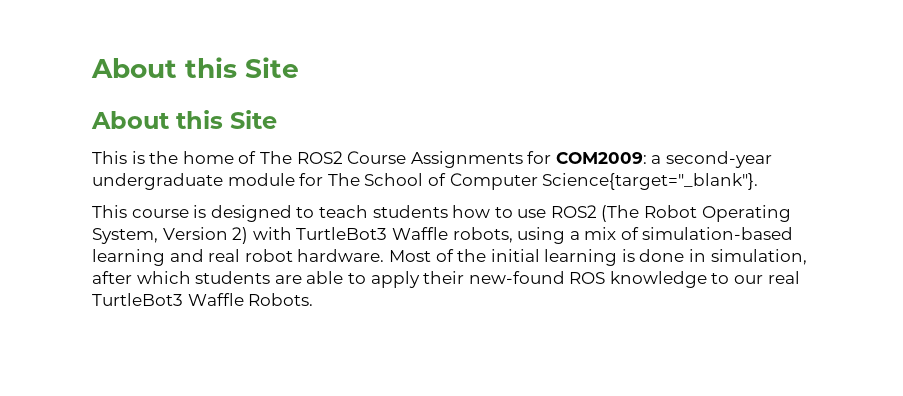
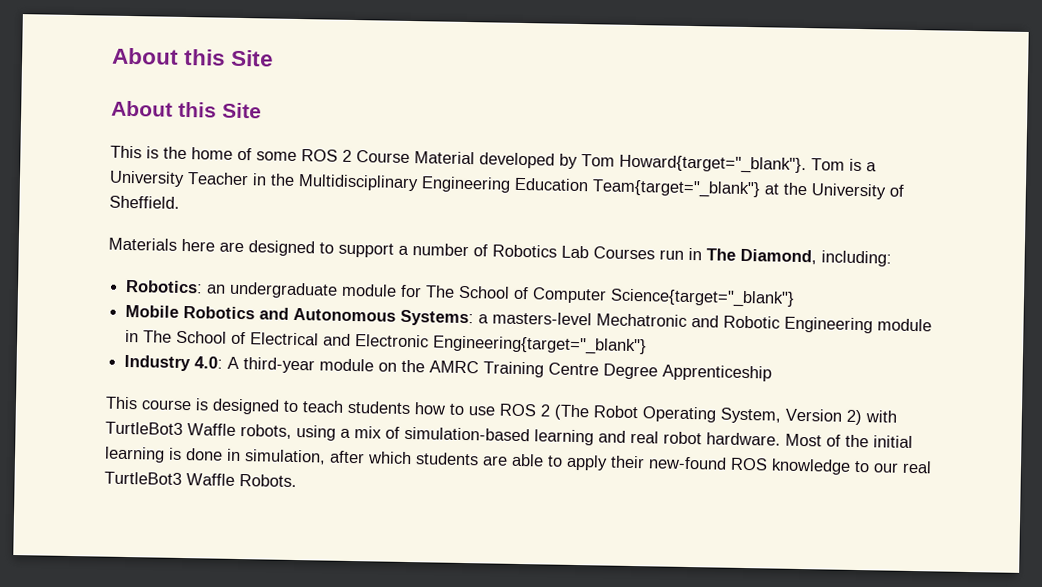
[259,151,773,168] The ROS2 Course Assignments for COM2009: a second-year -> [256,149,877,175] [109,170,904,200] [109,195,180,209] [108,237,892,267] [125,279,227,294] some ROS 2 Course Material developed by Tom Howard{target="_blank"}. Tom is a University Teacher in the Multidisciplinary Engineering Education Team{target="_blank"} at the University of Sheffield. // Materials here are designed to support a number of Robotics Lab Courses run in The Diamond, including: // Robotics: an
[542,173,759,190] Science{target="_blank"}. -> [610,288,796,308] [125,304,933,334] [125,329,648,356] [124,354,773,382] Science{target="_blank"} // Mobile Robotics and Autonomous Systems: a masters-level Mechatronic and Robotic Engineering module in The School of Electrical and Electronic Engineering{target="_blank"} // Industry 4.0: A third-year module on the AMRC Training Centre Degree Apprenticeship
[550,205,597,218] ROS2 -> [499,403,551,417] ROS 2

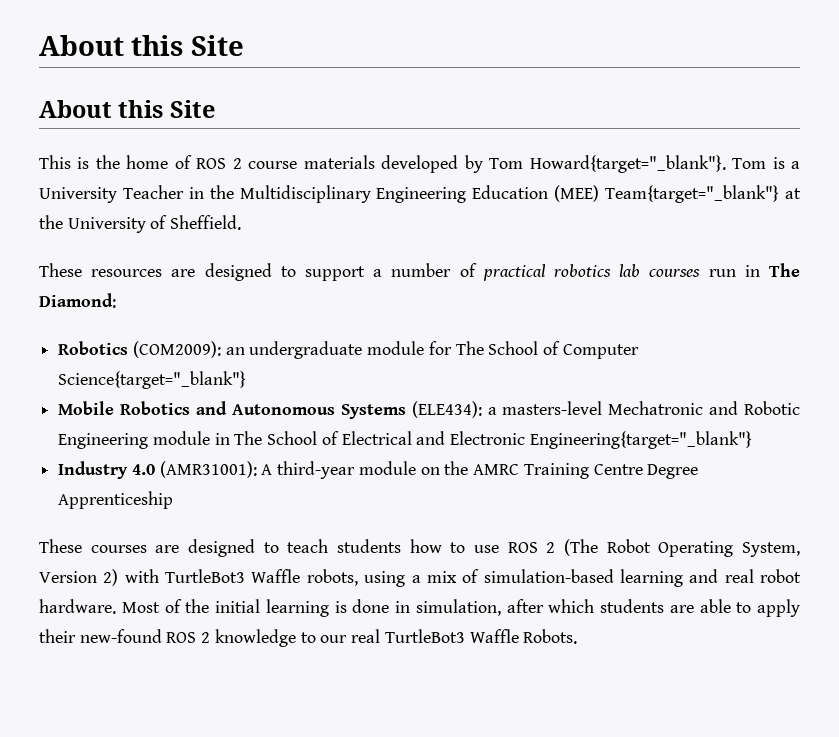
[256,149,475,165] some ROS 2 Course Material -> [196,155,375,169] ROS 2 course materials
(589, 184) none -> [554,185,600,202] (MEE)
[108,237,215,252] Materials here -> [39,263,163,277] These resources
[492,244,892,267] [125,279,204,294] Robotics Lab Courses run in The Diamond, including: // Robotics: -> [482,263,801,281] [39,293,116,308] [58,341,221,358] practical robotics lab courses run in The Diamond: // Robotics (COM2009):
[400,309,475,327] Systems: -> [340,401,482,419] Systems (ELE434):
[194,356,224,369] 4.0: -> [131,461,257,478] 4.0 (AMR31001):
[105,396,209,411] This course is -> [39,539,180,553] These courses are
(768, 464) none -> [201,632,211,643] 2

